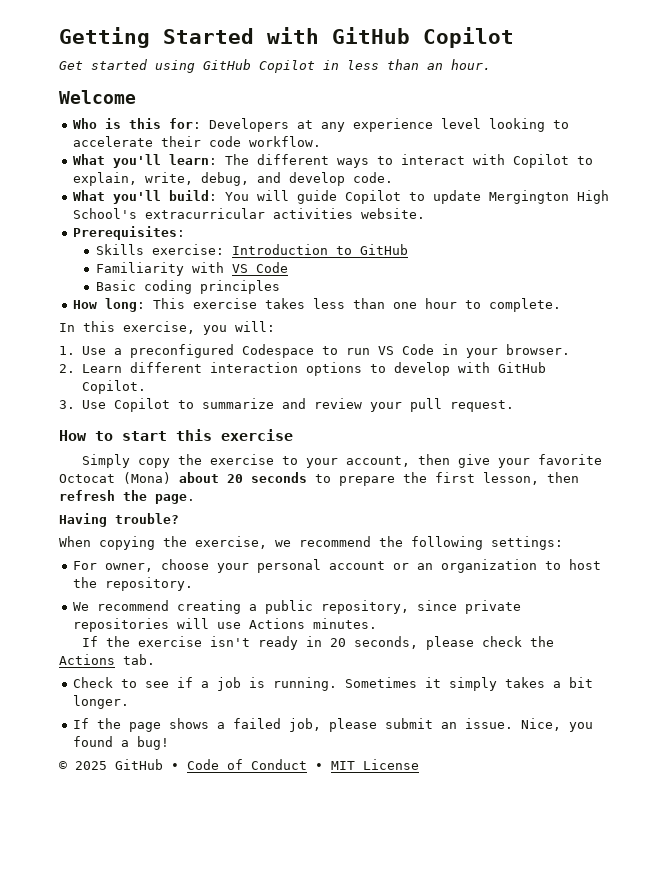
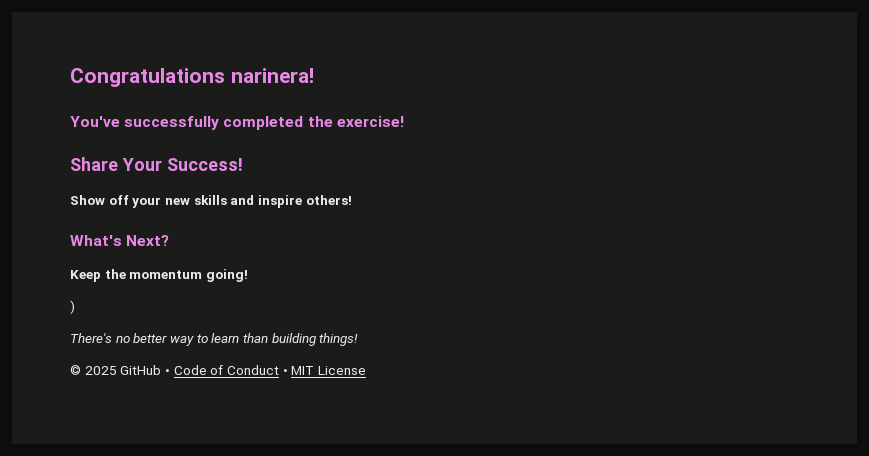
[59,27,514,48] [59,59,491,73] [59,90,136,104] [73,118,570,132] [73,136,322,147] [73,154,594,168] [73,172,394,186] [73,190,610,204] [73,208,426,219] [73,226,186,240] [95,244,408,255] [95,262,288,276] [95,280,280,294] [73,298,562,312] [59,321,275,335] [59,344,570,358] [59,362,546,376] [81,380,146,394] [59,398,514,412] [59,429,293,441] [81,454,602,468] [59,472,579,486] [59,490,195,504] [59,513,179,527] [59,536,563,550] [73,559,602,573] [73,577,194,591] [73,600,522,614] [73,618,378,632] [81,636,554,650] [59,654,155,665] [73,677,594,691] [73,695,130,709] [73,718,594,732] [73,736,170,750] Getting Started with GitHub Copilot // Get started using GitHub Copilot in less than an hour. // Welcome // Who is this for: Developers at any experience level looking to accelerate their code workflow. // What you'll learn: The different ways to interact with Copilot to explain, write, debug, and develop code. // What you'll build: You will guide Copilot to update Mergington High School's extracurricular activities website. // Prerequisites: // Skills exercise: Introduction to GitHub // Familiarity with VS Code // Basic coding principles // How long: This exercise takes less than one hour to complete. // In this exercise, you will: // 1. Use a preconfigured Codespace to run VS Code in your browser. // 2. Learn different interaction options to develop with GitHub Copilot. // 3. Use Copilot to summarize and review your pull request. // How to start this exercise // Simply copy the exercise to your account, then give your favorite Octocat (Mona) about 20 seconds to prepare the first lesson, then refresh the page. // Having trouble? // When copying the exercise, we recommend the following settings: // For owner, choose your personal account or an organization to host the repository. // We recommend creating a public repository, since private repositories will use Actions minutes. // If the exercise isn't ready in 20 seconds, please check the Actions tab. // Check to see if a job is running. Sometimes it simply takes a bit longer. // If the page shows a failed job, please submit an issue. Nice, you found a bug! -> [70,68,314,87] [70,116,404,130] [70,157,243,171] [70,195,352,208] [70,235,170,246] [70,269,248,282] [70,300,75,314] [70,333,359,346] Congratulations narinera! // You've successfully completed the exercise! // Share Your Success! // Show off your new skills and inspire others! // What's Next? // Keep the momentum going! // ) // There's no better way to learn than building things!

